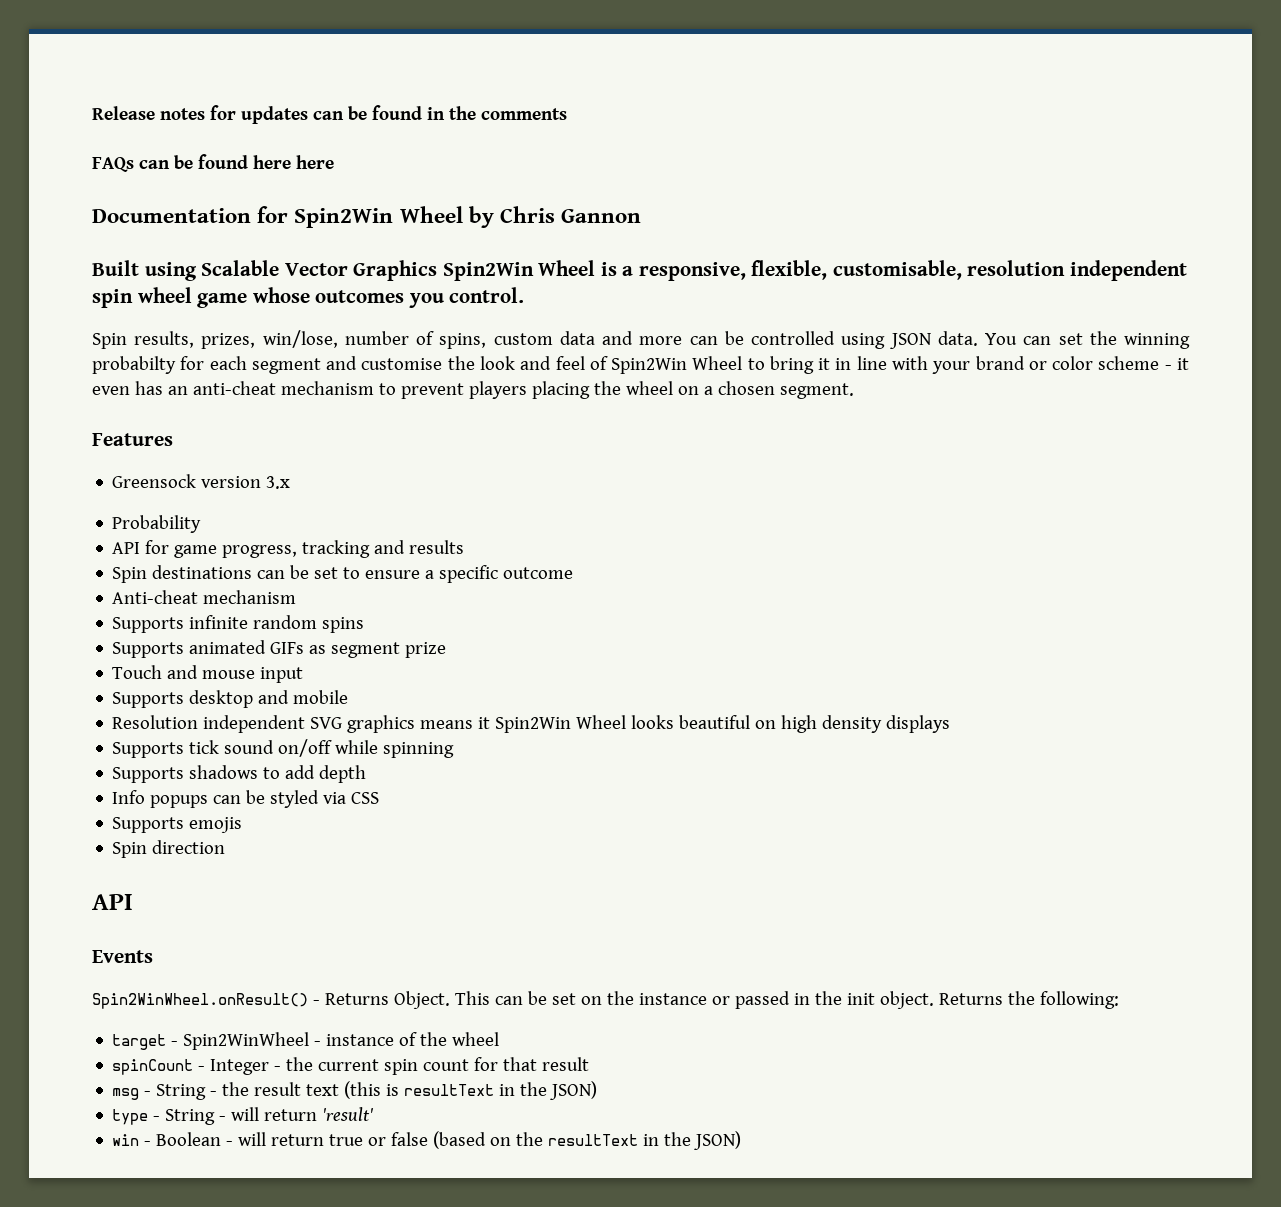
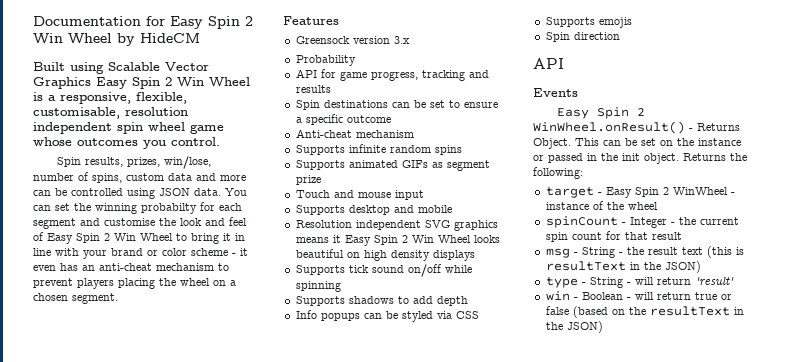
[92,105,567,124] [92,154,334,172] [92,206,642,228] Release notes for updates can be found in the comments // FAQs can be found here here // Documentation for Spin2Win Wheel by Chris Gannon -> [33,16,253,29] [33,33,200,46] Documentation for Easy Spin 2 Win Wheel by HideCM
[442,262,534,281] Spin2Win -> [96,77,204,89] Easy Spin 2 Win
[611,358,688,374] Spin2Win -> [47,233,136,244] Easy Spin 2 Win
[495,717,572,733] Spin2Win -> [344,235,434,246] Easy Spin 2 Win
[92,993,308,1009] Spin2WinWheel.onResult() -> [556,107,645,119] [533,121,685,134] Easy Spin 2 WinWheel.onResult()
[183,1032,310,1050] Spin2WinWheel -> [605,187,728,198] Easy Spin 2 WinWheel

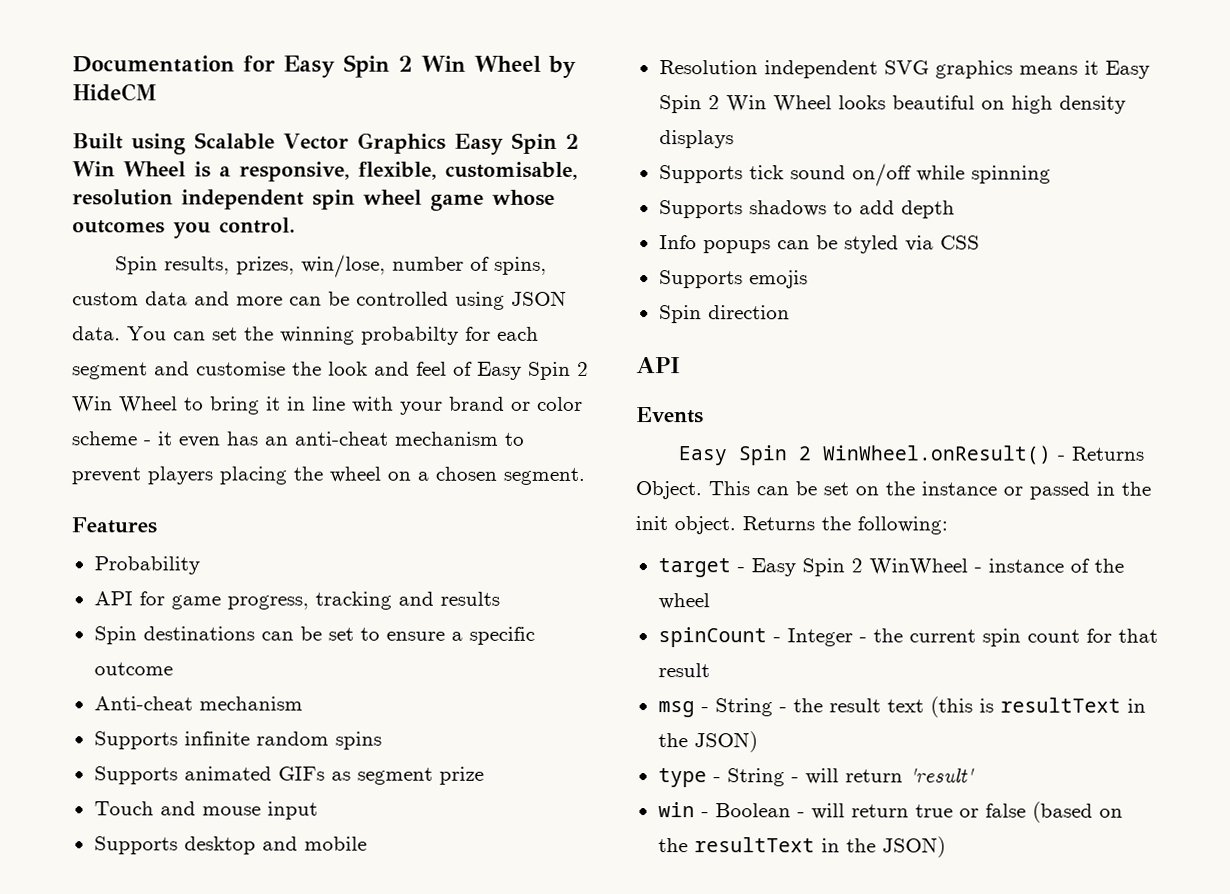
[295,36,410,44] // Greensock version 3.x -> (157, 525) none

